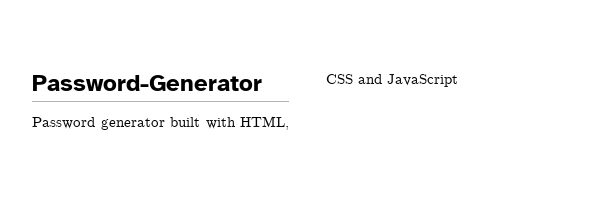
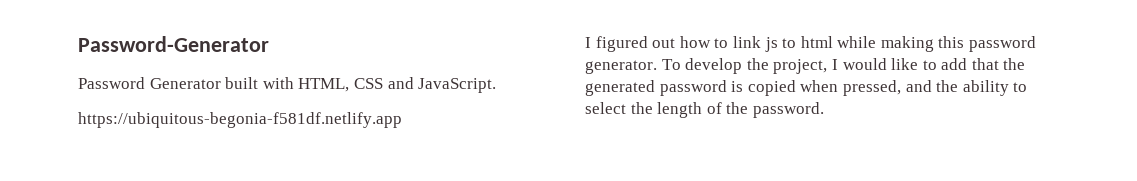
[100,118,165,130] generator -> [149,78,221,89] Generator
[387,74,458,87] JavaScript -> [418,78,497,93] [78,112,402,128] [585,36,1037,52] [585,58,1026,74] [585,80,1028,96] [585,102,824,118] JavaScript. // https://ubiquitous-begonia-f581df.netlify.app // I figured out how to link js to html while making this password generator. To develop the project, I would like to add that the generated password is copied when pressed, and the ability to select the length of the password.

